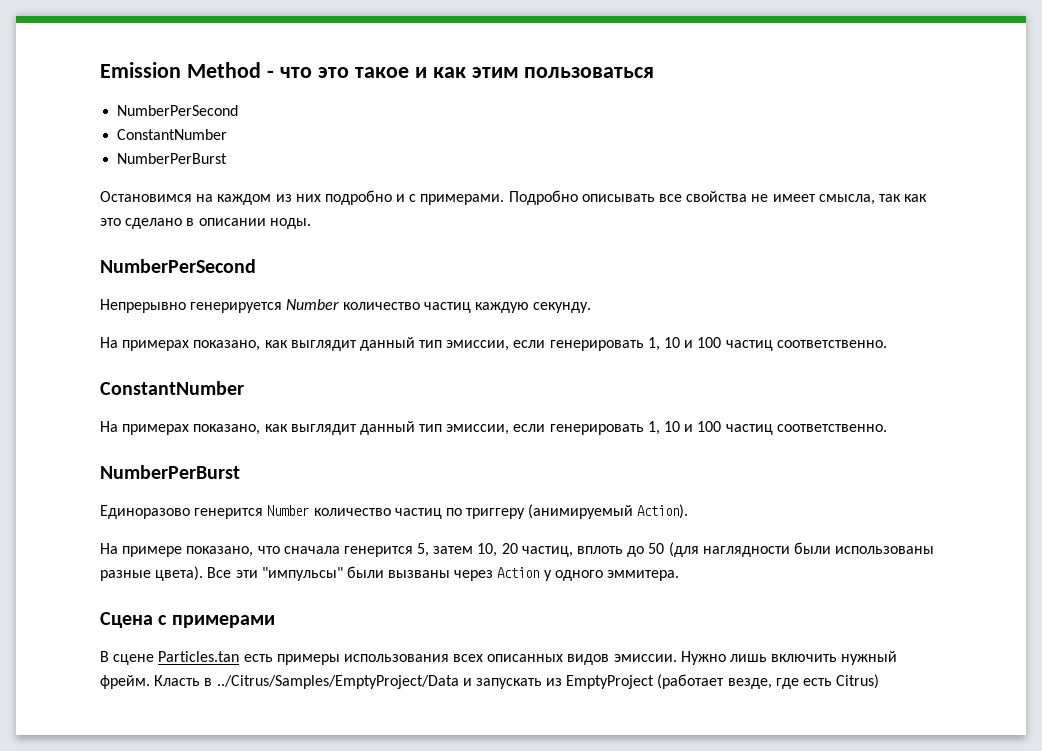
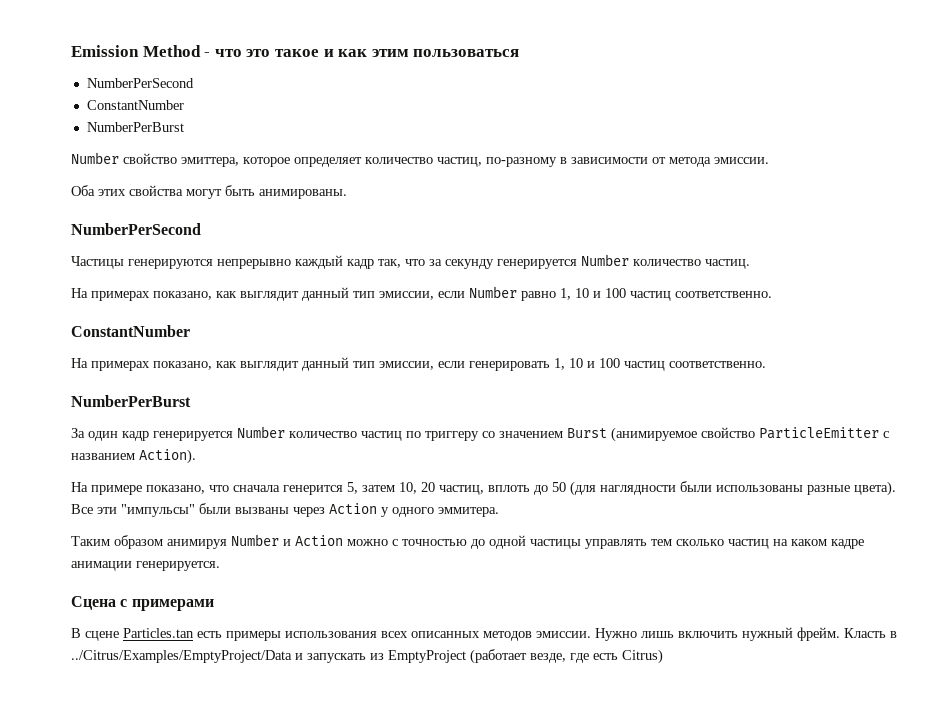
[100,190,928,205] [100,218,311,229] [100,259,256,273] [100,299,592,313] [100,337,644,351] Остановимся на каждом из них подробно и с примерами. Подробно описывать все свойства не имеет смысла, так как это сделано в описании ноды. // NumberPerSecond // Непрерывно генерируется Number количество частиц каждую секунду. // На примерах показано, как выглядит данный тип эмиссии, если генерировать -> [71,152,769,167] [71,185,347,199] [71,223,201,235] [71,254,750,269] [71,286,556,301] Number свойство эмиттера, которое определяет количество частиц, по-разному в зависимости от метода эмиссии. // Оба этих свойства могут быть анимированы. // NumberPerSecond // Частицы генерируются непрерывно каждый кадр так, что за секунду генерируется Number количество частиц. // На примерах показано, как выглядит данный тип эмиссии, если Number равно
[100,505,264,519] Единоразово генерится -> [71,428,233,441] За один кадр генерируется
[528,504,634,519] (анимируемый -> [482,427,889,442] [71,453,135,460] со значением Burst (анимируемое свойство ParticleEmitter с названием
(680, 575) none -> [71,534,864,549] [71,561,220,571] // Таким образом анимируя Number и Action можно с точностью до одной частицы управлять тем сколько частиц на каком кадре анимации генерируется.
[567,654,610,665] видов -> [483,631,532,641] методов
[216,675,459,689] ../Citrus/Samples/EmptyProject/Data -> [71,650,292,663] ../Citrus/Examples/EmptyProject/Data

